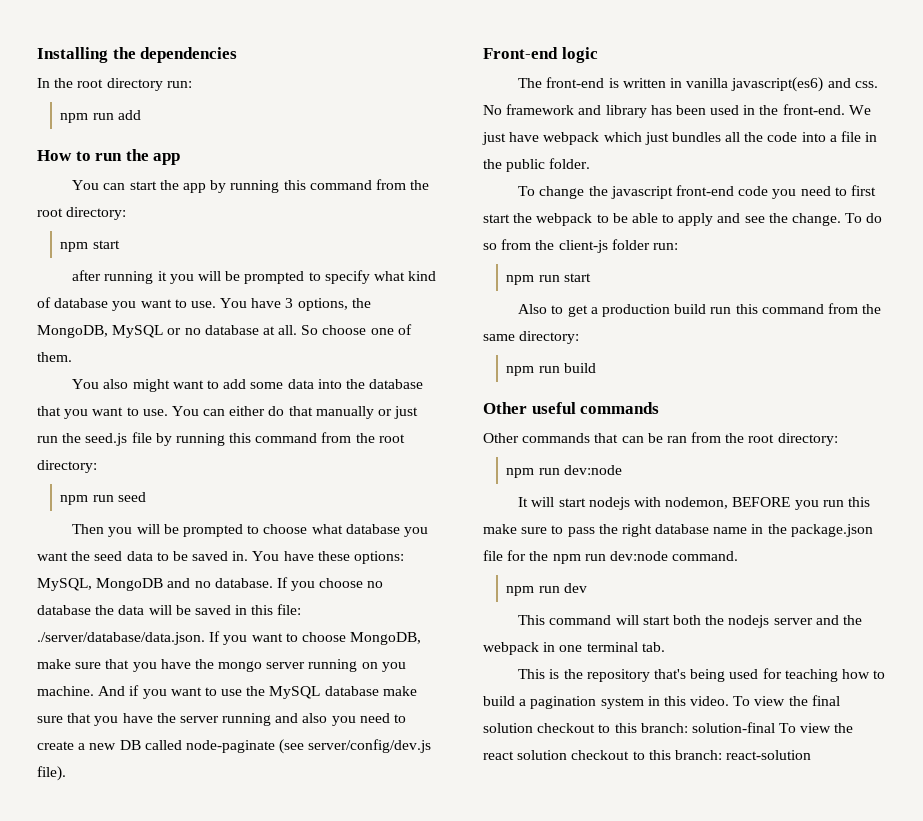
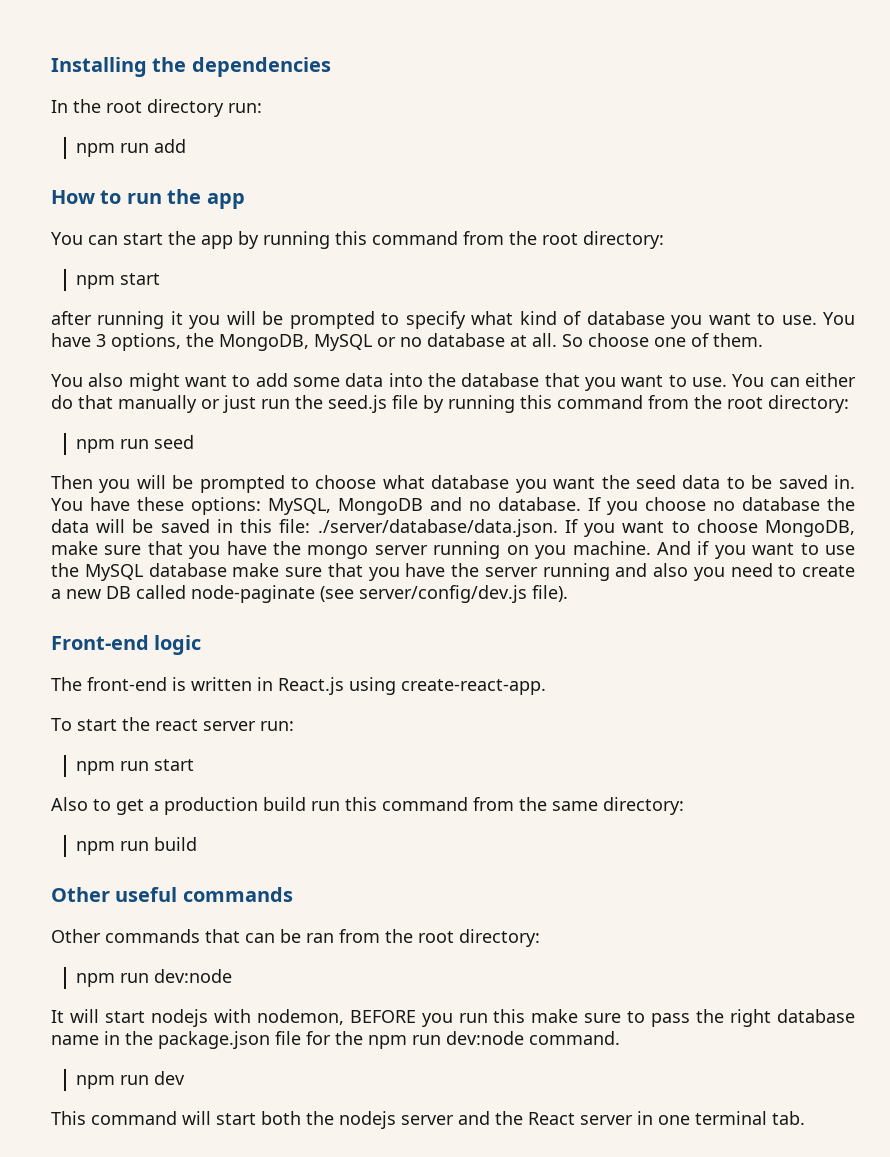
[686,77,878,92] [483,104,871,118] [482,131,878,145] [483,158,591,172] [518,185,876,199] [483,213,883,226] [483,239,650,253] vanilla javascript(es6) and css. No framework and library has been used in the front-end. We just have webpack which just bundles all the code into a file in the public folder. // To change the javascript front-end code you need to first start the webpack to be able to apply and see the change. To do so from the client-js folder -> [278,677,546,695] [51,717,256,731] React.js using create-react-app. // To start the react server
[483,642,539,655] webpack -> [528,1112,633,1125] React server
[518,668,886,682] [483,695,840,709] [483,722,854,733] [483,750,812,760] // This is the repository that's being used for teaching how to build a pagination system in this video. To view the final solution checkout to this branch: solution-final To view the react solution checkout to this branch: react-solution -> (805, 1118) none

